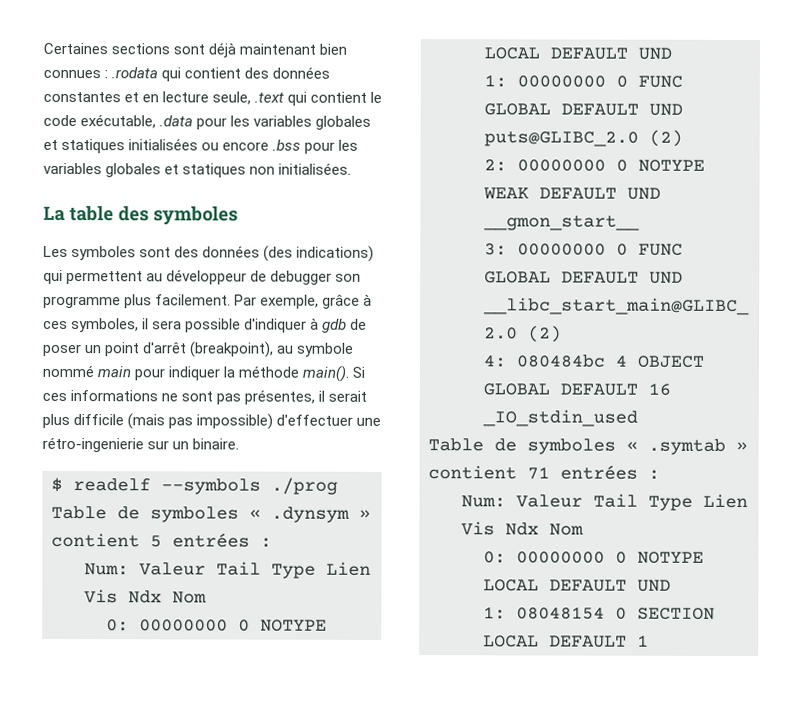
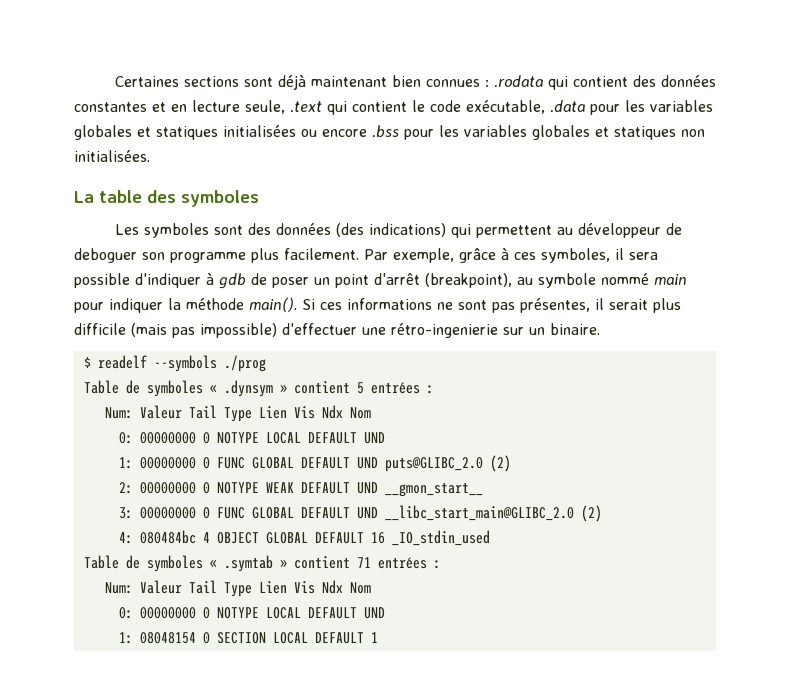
[270,270,333,285] debugger -> [74,248,137,263] deboguer

